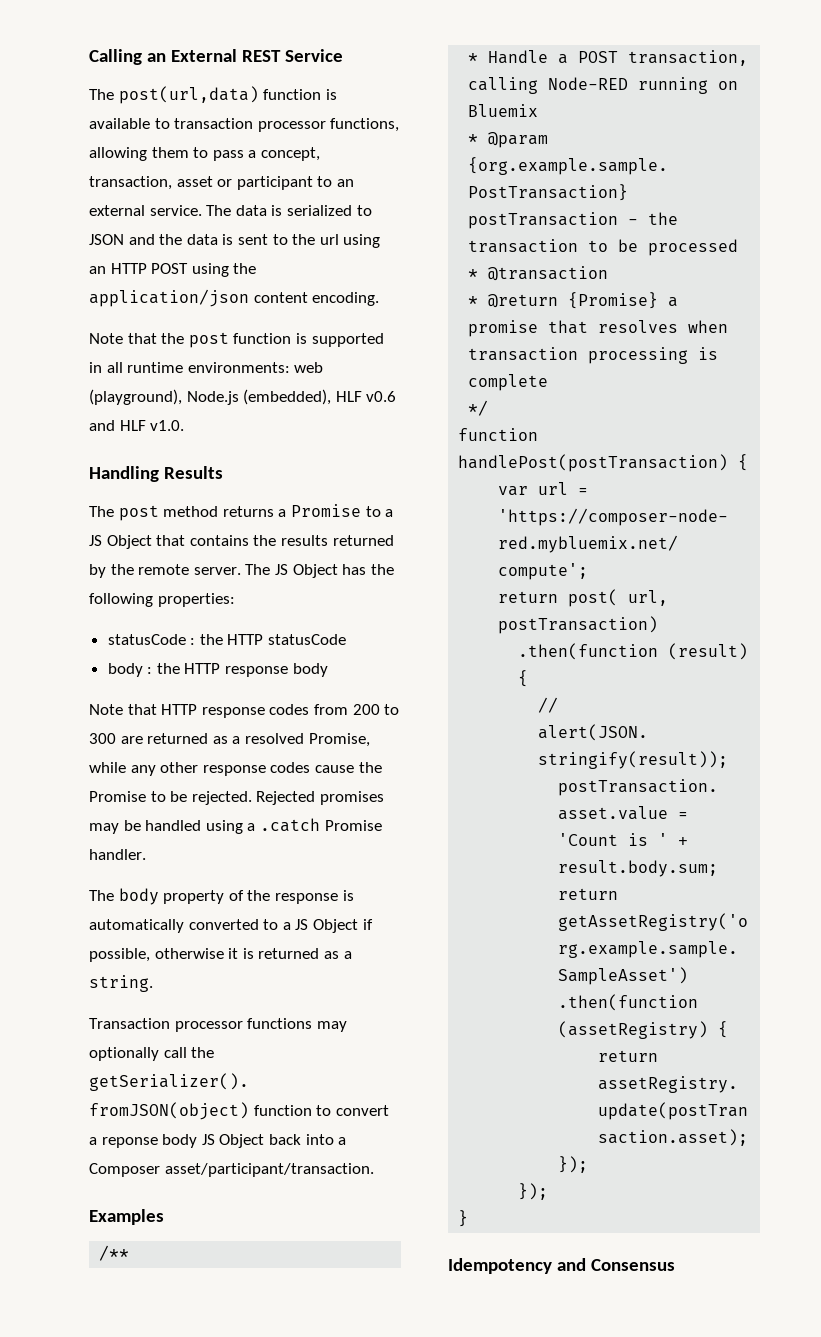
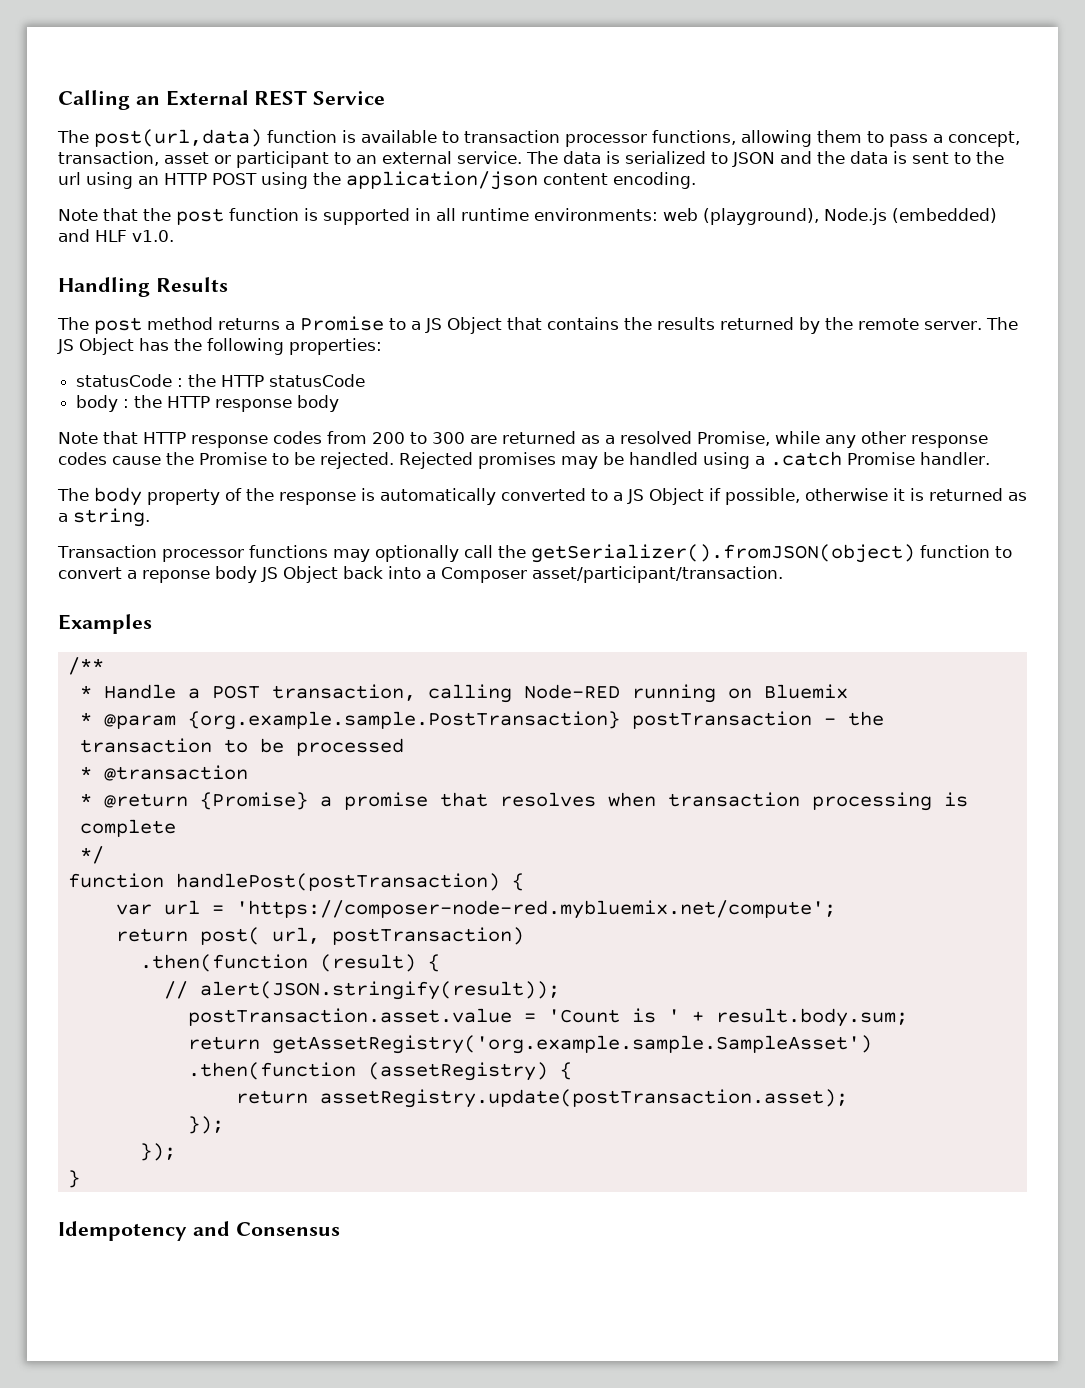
[243,389,397,405] (embedded), HLF v0.6 -> [892,208,997,223] (embedded)

